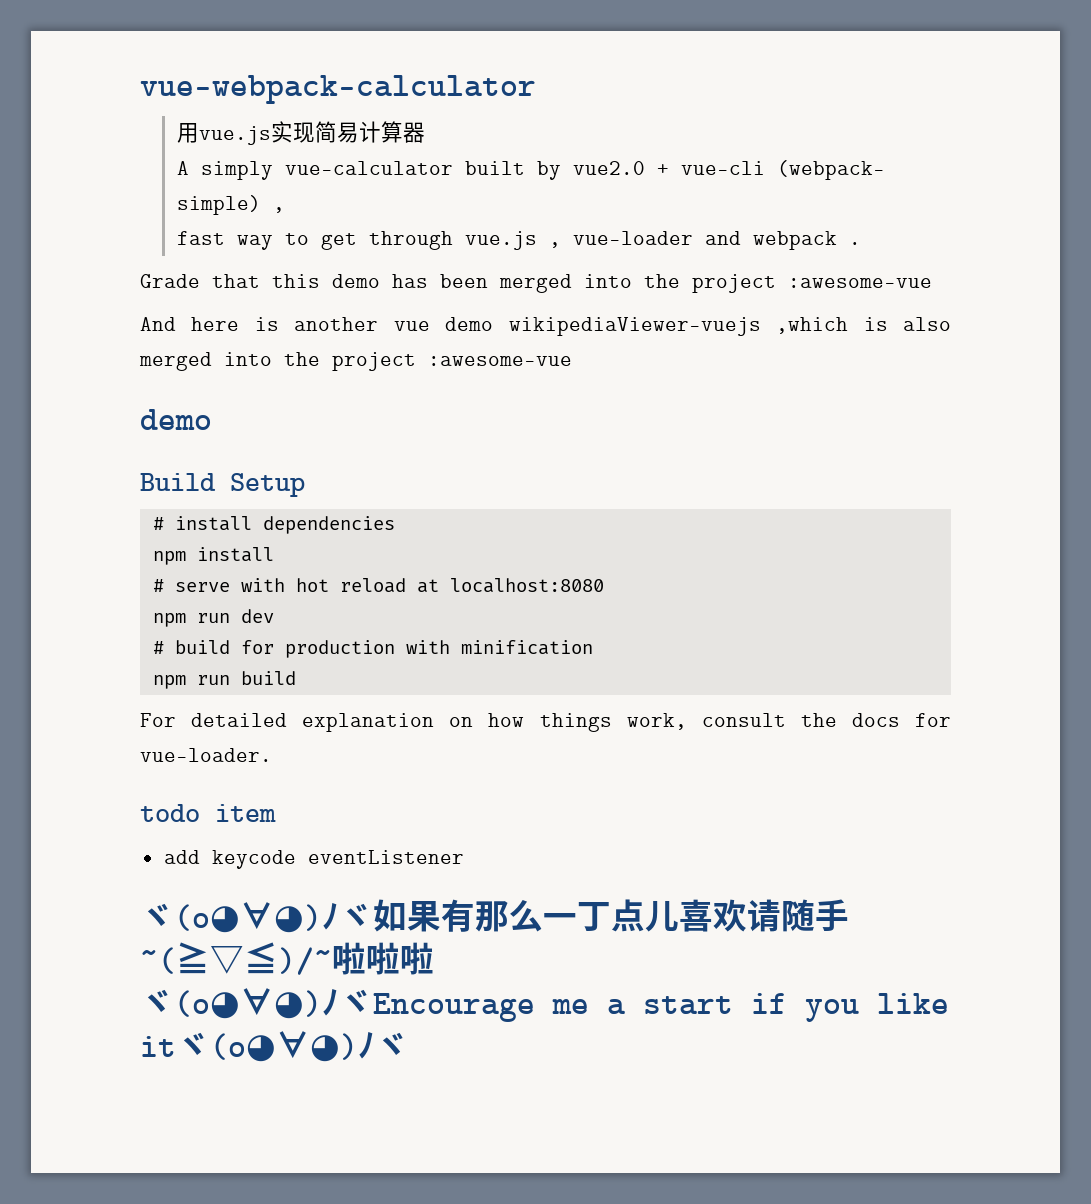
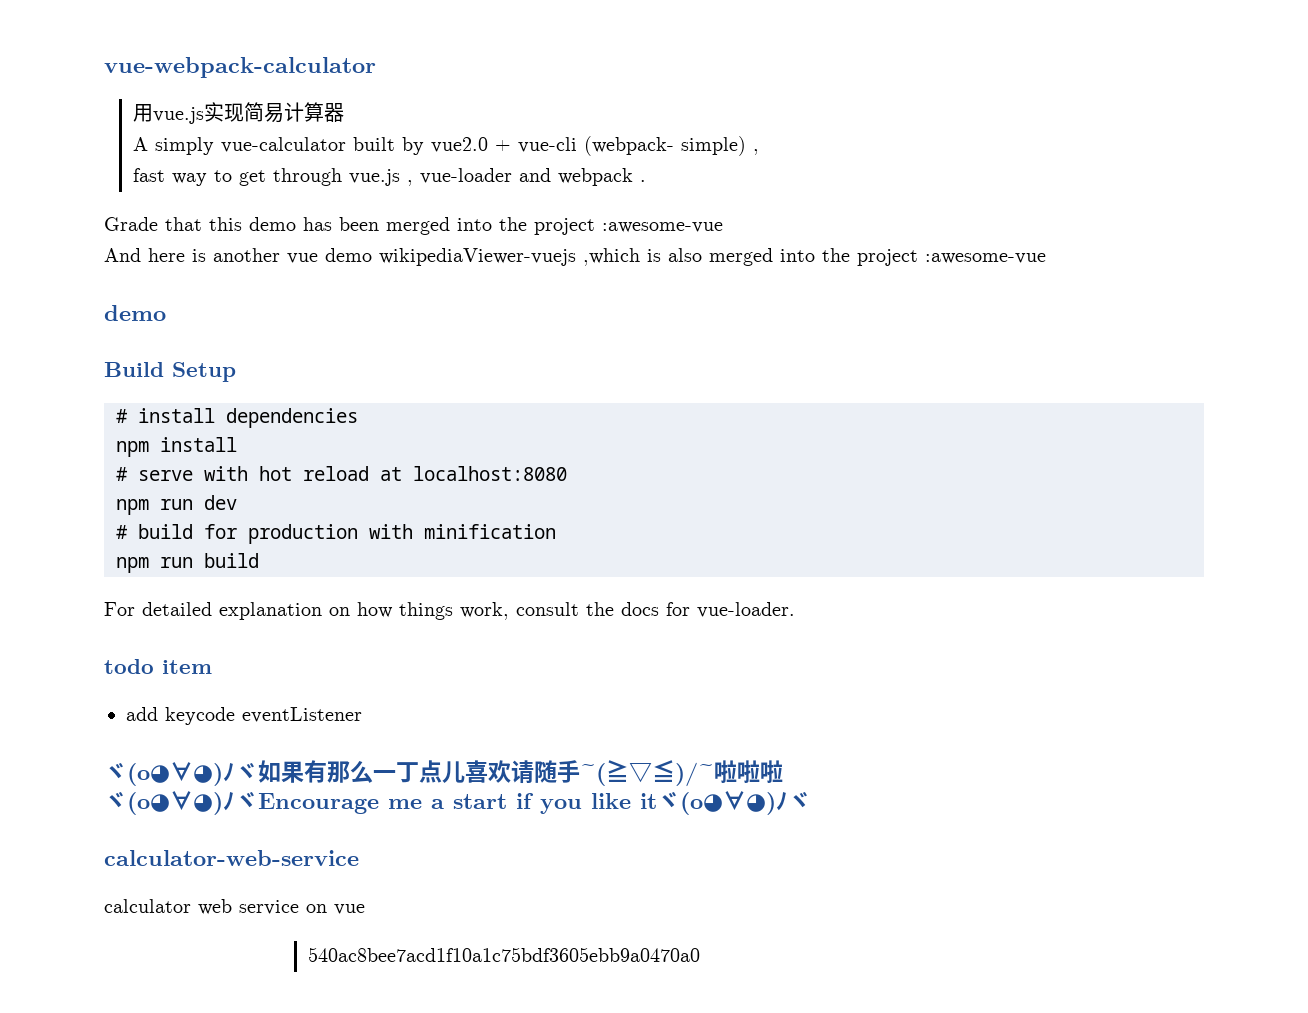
(409, 1044) none -> [104,850,359,866] [104,899,365,915] [307,947,700,962] // calculator-web-service // calculator web service on vue // 540ac8bee7acd1f10a1c75bdf3605ebb9a0470a0

